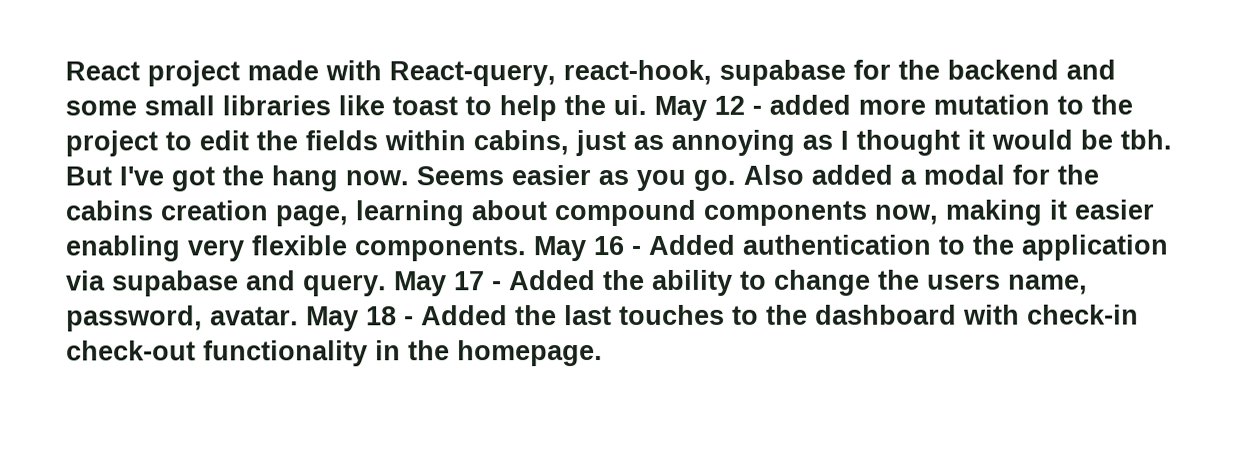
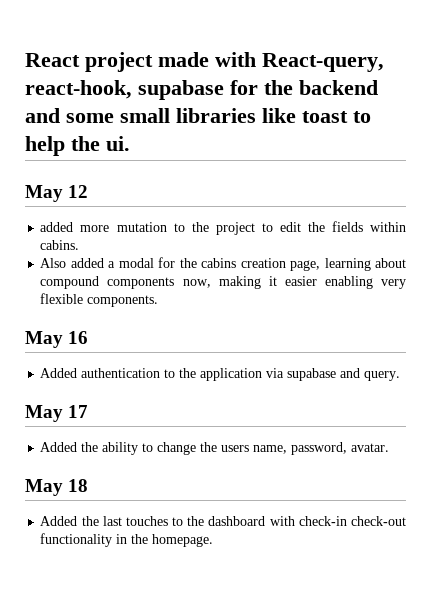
(647, 105) none -> (130, 143) //
[752,105,762,115] - -> (89, 191) //
[473,129,1172,157] [65,165,736,192] cabins, just as annoying as I thought it would be tbh. But I've got the hang now. Seems easier as you go. -> [40,240,80,250] cabins. //
(527, 249) none -> (159, 301) //
[632,245,642,255] - -> (89, 337) //
(387, 286) none -> (401, 376) //
[492,281,502,291] - -> (89, 411) //
(299, 316) none -> (390, 447) //
[404,316,414,326] - -> (89, 485) //

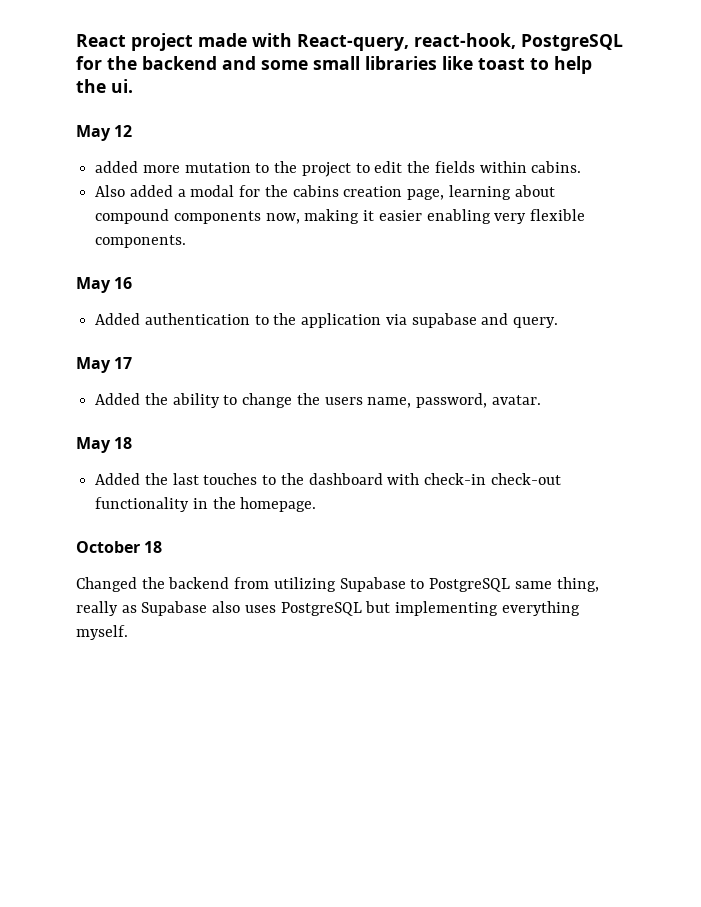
[138,80,224,100] supabase -> [521,34,623,51] PostgreSQL
(214, 540) none -> [76,541,163,553] [76,577,599,592] [76,601,580,616] [76,625,128,640] // October 18 // Changed the backend from utilizing Supabase to PostgreSQL same thing, really as Supabase also uses PostgreSQL but implementing everything myself.

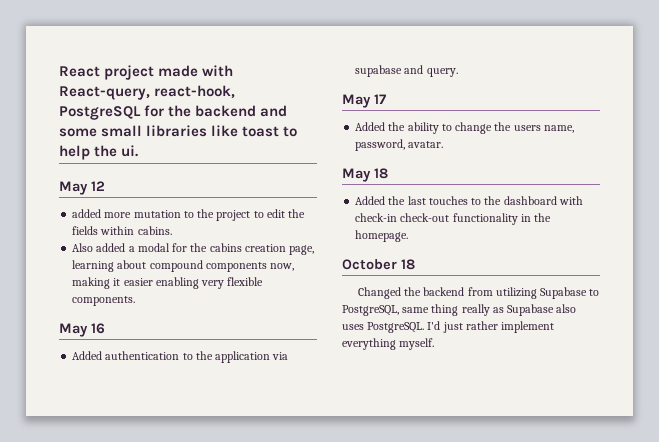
[429,577,599,592] PostgreSQL same thing, -> [342,304,459,316] PostgreSQL, same thing
[280,601,499,616] PostgreSQL but implementing -> [367,321,555,333] PostgreSQL. I'd just rather implement

